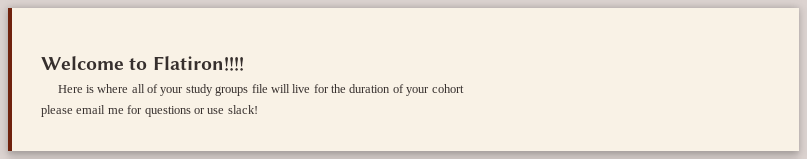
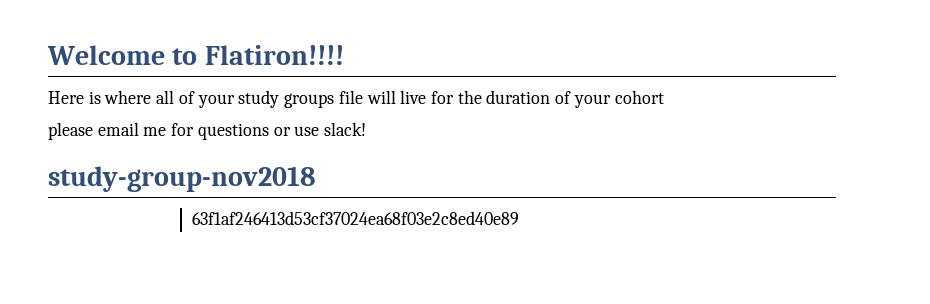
(258, 109) none -> [48,166,316,192] [191,211,519,225] // study-group-nov2018 // 63f1af246413d53cf37024ea68f03e2c8ed40e89

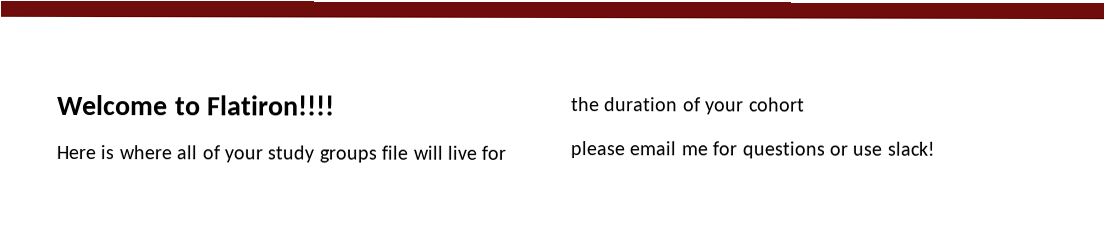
[48,166,316,192] [191,211,519,225] // study-group-nov2018 // 63f1af246413d53cf37024ea68f03e2c8ed40e89 -> (935, 148) none

